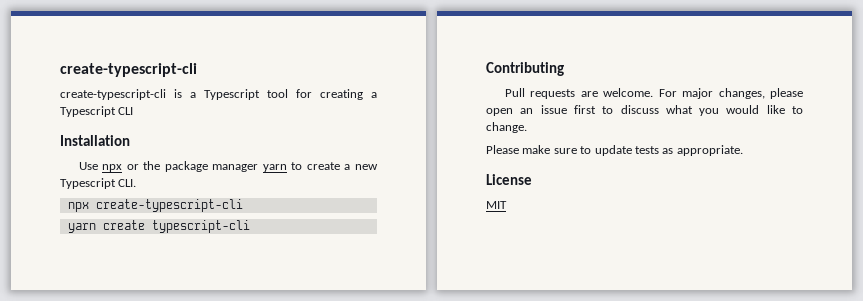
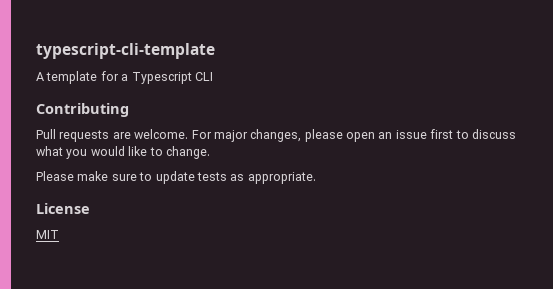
[60,63,197,77] [60,89,377,100] [60,106,134,117] [60,135,130,146] [78,161,378,172] [60,178,137,189] [67,199,243,212] [67,220,250,233] create-typescript-cli // create-typescript-cli is a Typescript tool for creating a Typescript CLI // Installation // Use npx or the package manager yarn to create a new Typescript CLI. // npx create-typescript-cli // yarn create typescript-cli -> [36,43,215,59] [36,71,213,84] typescript-cli-template // A template for a Typescript CLI

